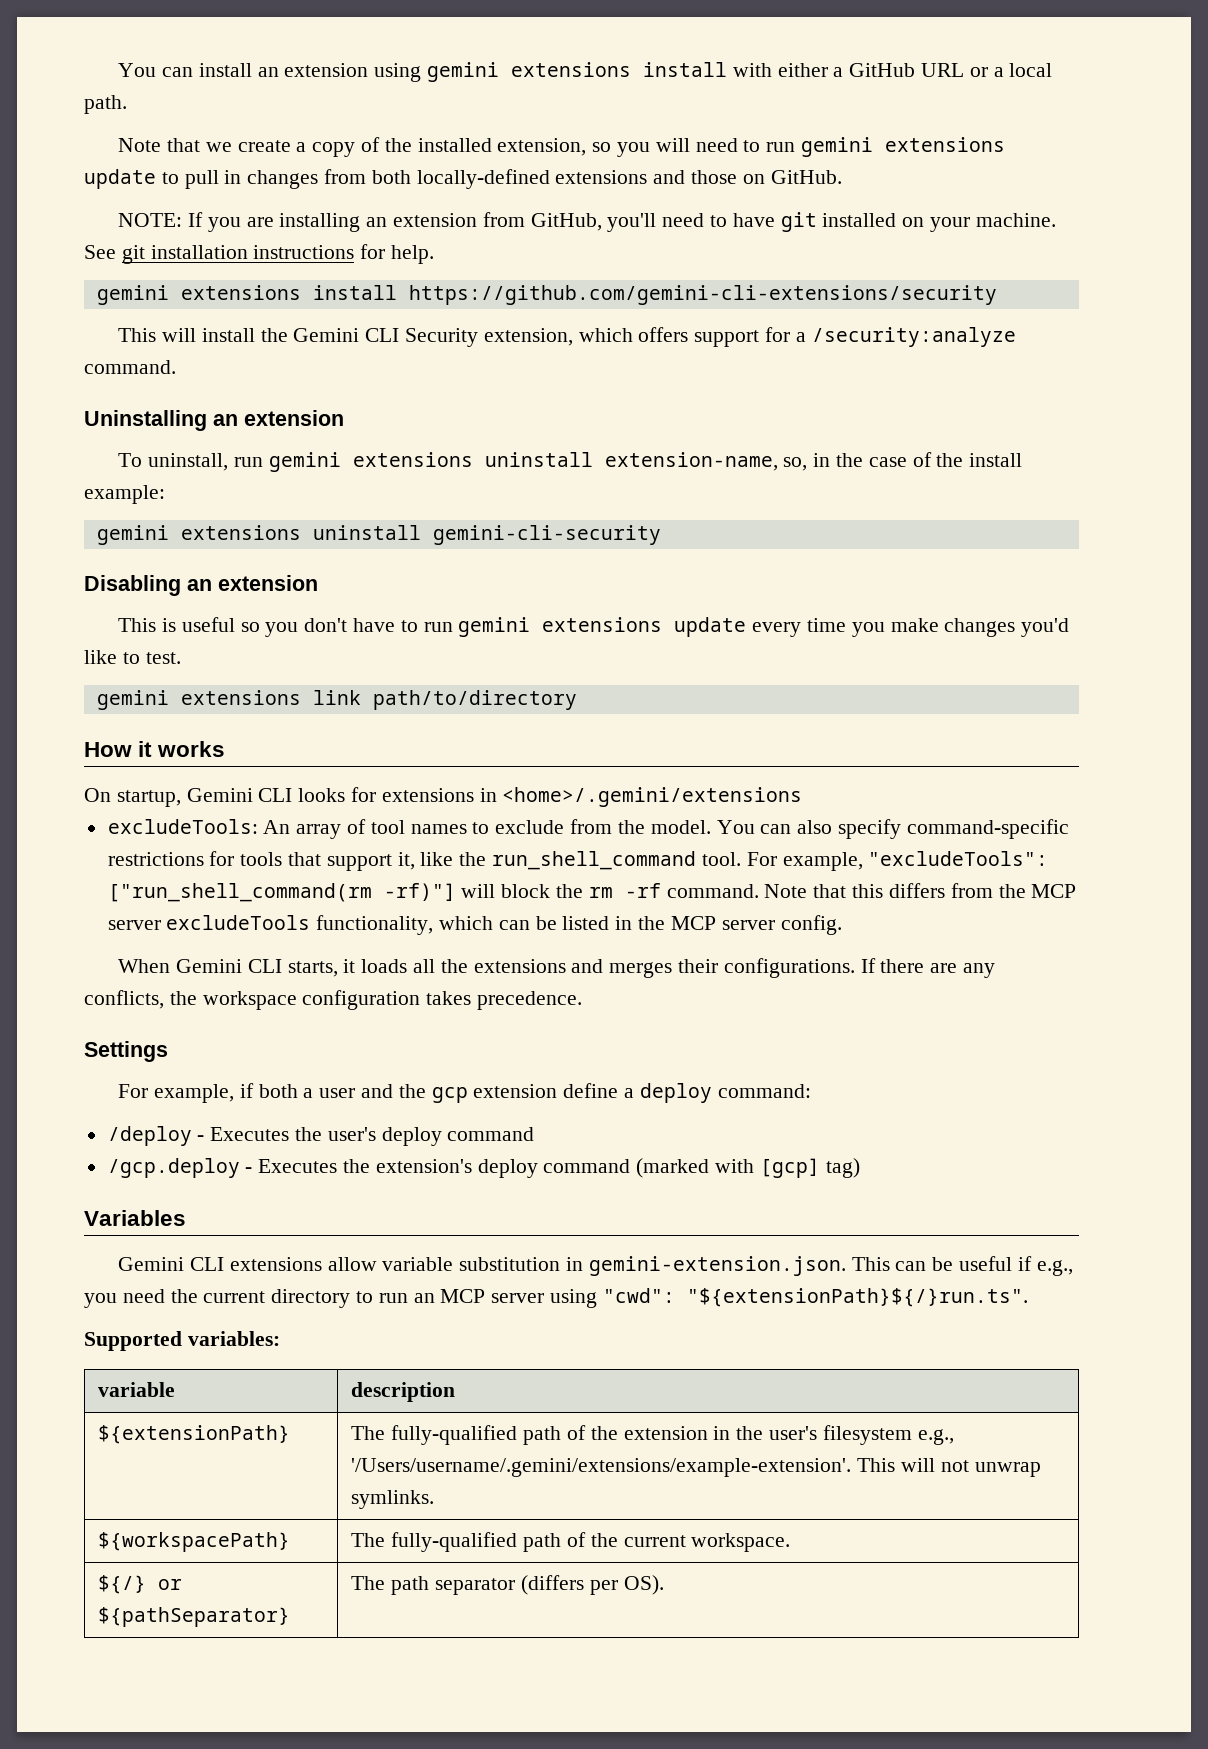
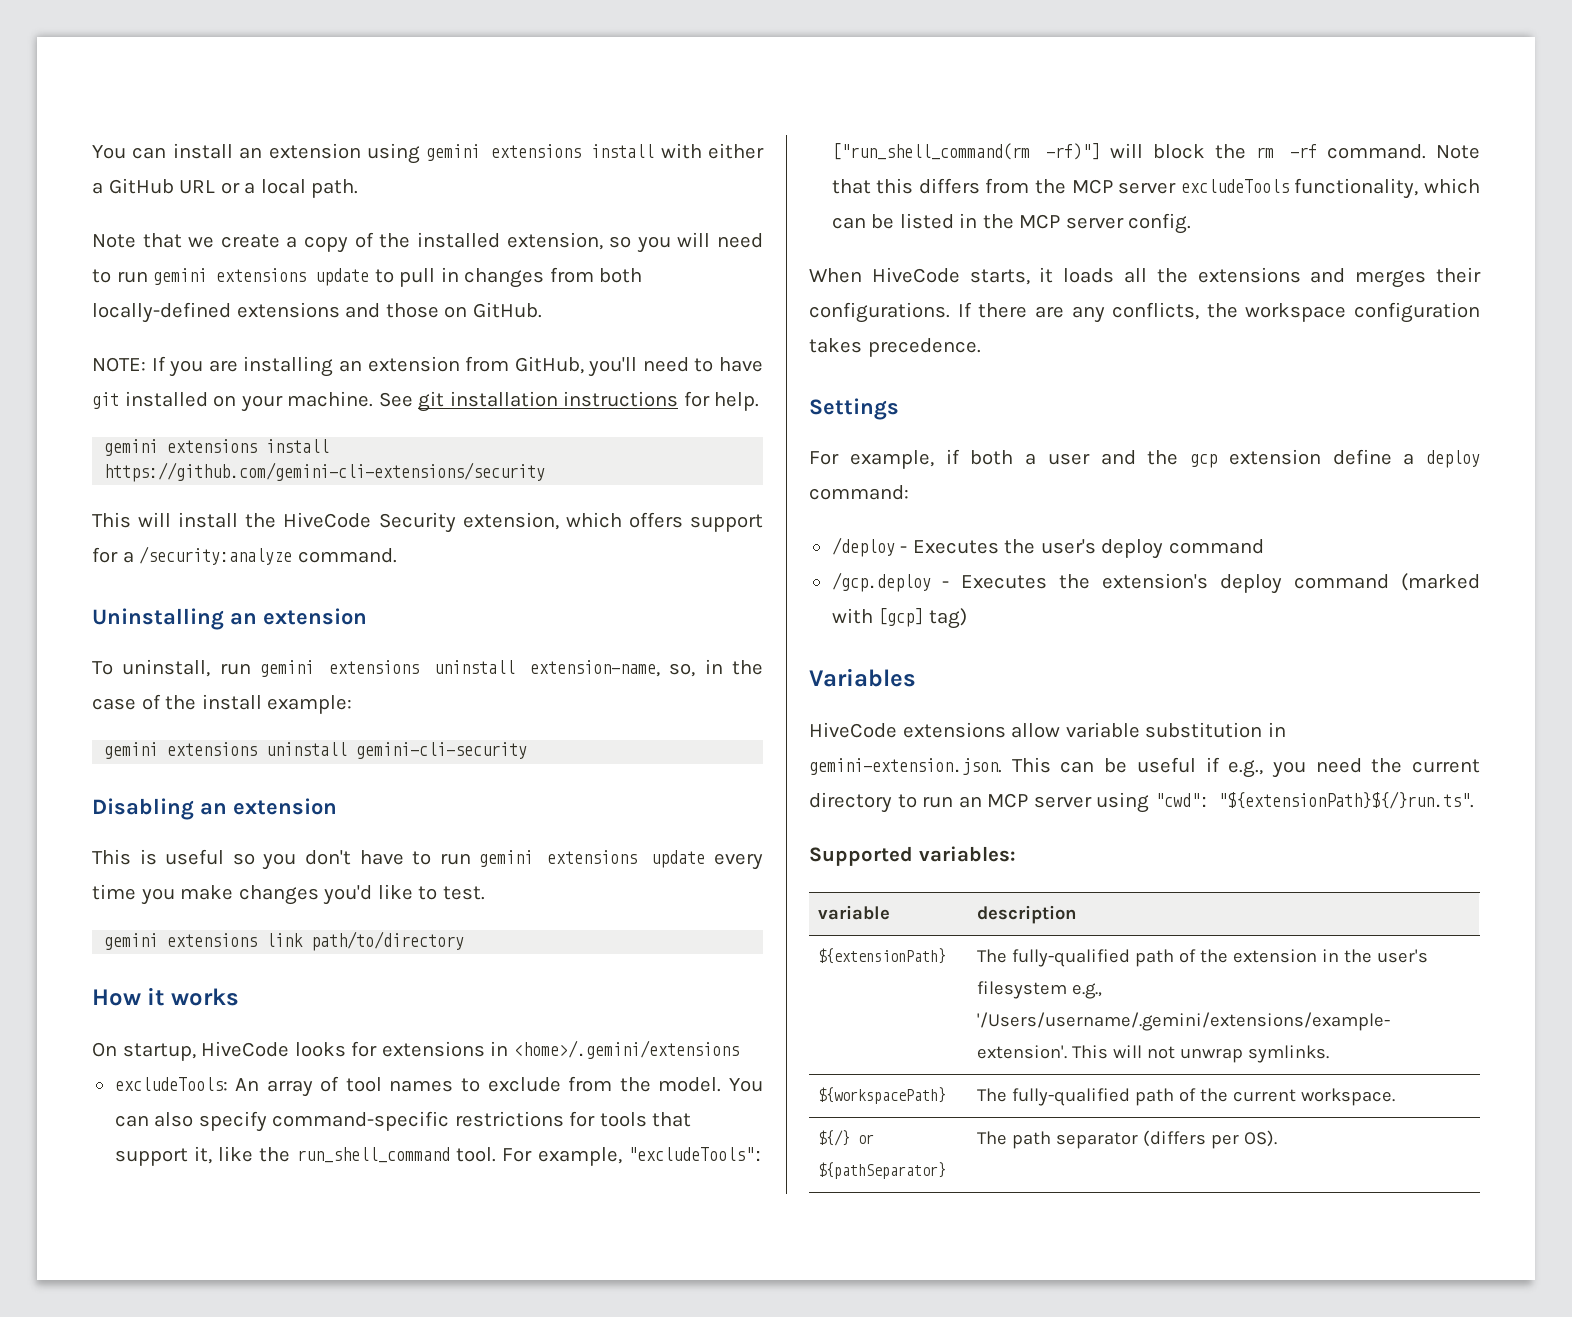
[293,328,400,342] Gemini CLI -> [283,512,372,528] HiveCode
[186,788,293,802] Gemini CLI -> [201,1041,290,1057] HiveCode
[176,959,282,973] Gemini CLI -> [871,267,960,283] HiveCode
[118,1257,225,1271] Gemini CLI -> [809,722,897,738] HiveCode

